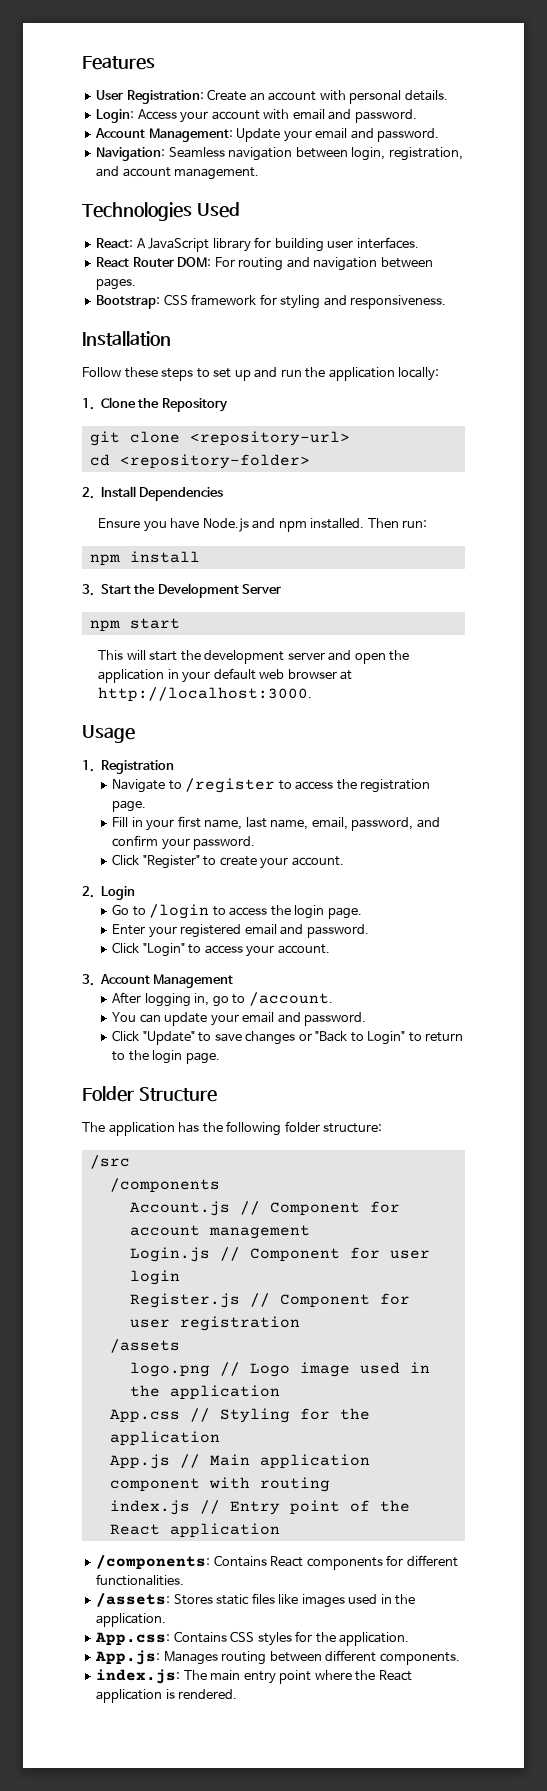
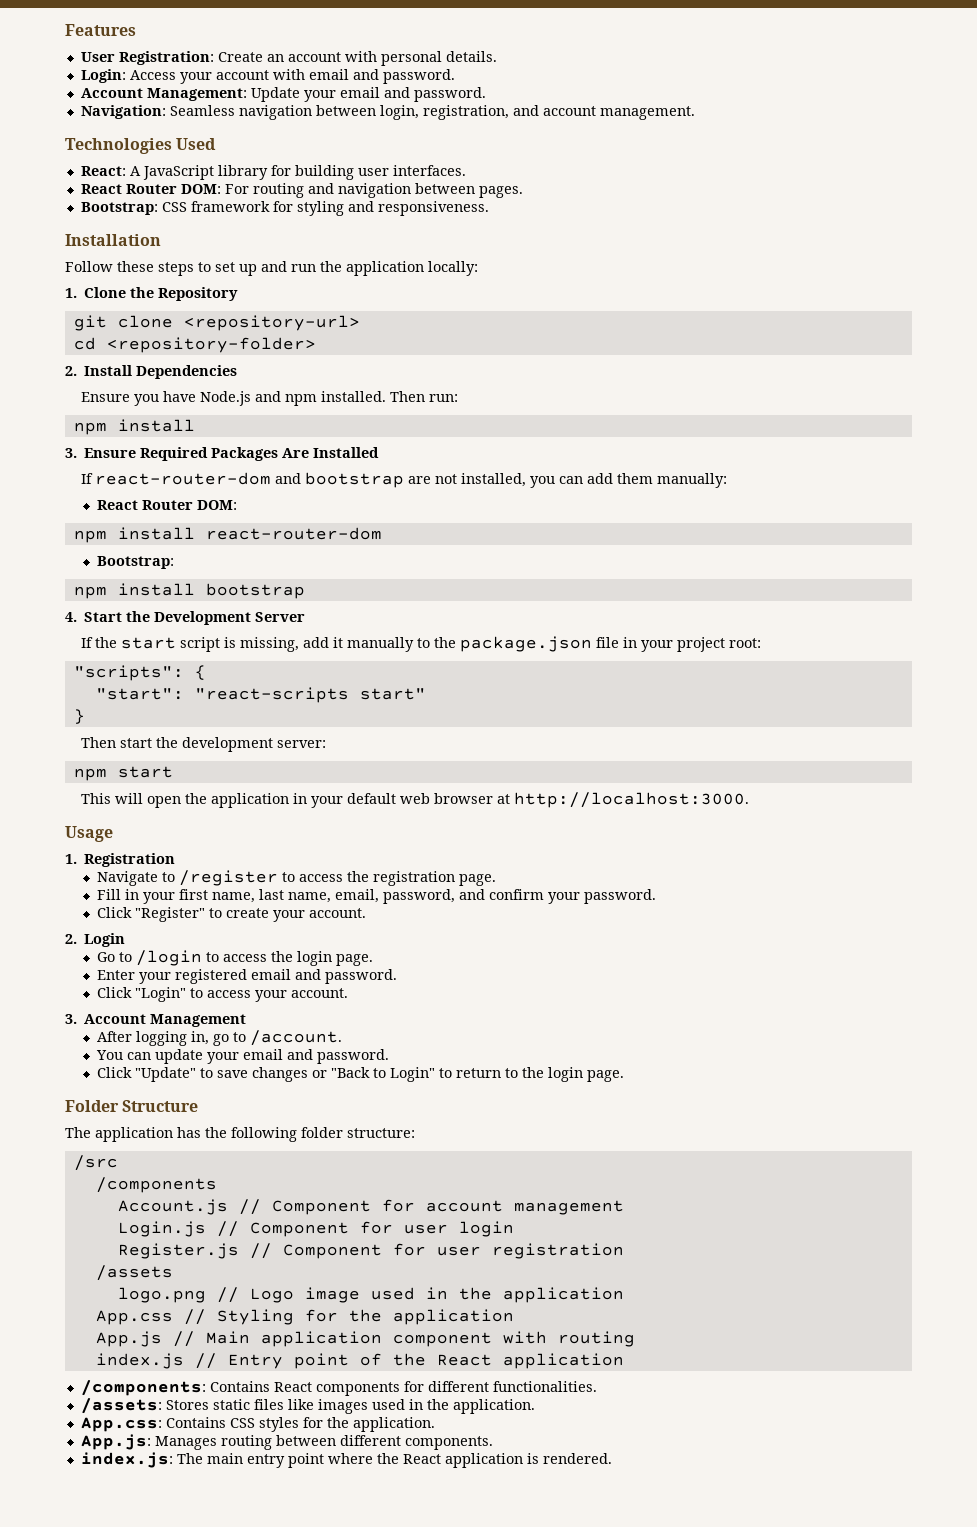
[100,583,282,598] Start the Development Server -> [84,447,380,461] [80,472,727,488] [96,500,237,510] [73,527,382,543] [96,556,174,569] [73,583,305,599] [65,611,306,625] [80,636,761,652] [73,665,206,681] [95,687,426,703] [73,709,85,724] [80,737,326,752] Ensure Required Packages Are Installed // If react-router-dom and bootstrap are not installed, you can add them manually: // React Router DOM: // npm install react-router-dom // Bootstrap: // npm install bootstrap // 4. Start the Development Server // If the start script is missing, add it manually to the package.json file in your project root: // "scripts": { // "start": "react-scripts start" // } // Then start the development server:
[149,650,352,664] start the development server and -> (143, 798) none

